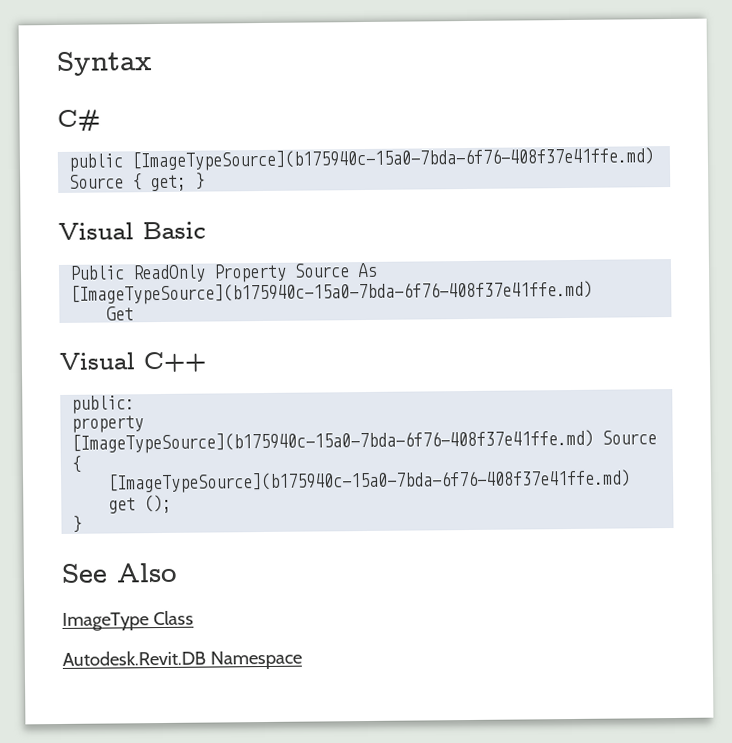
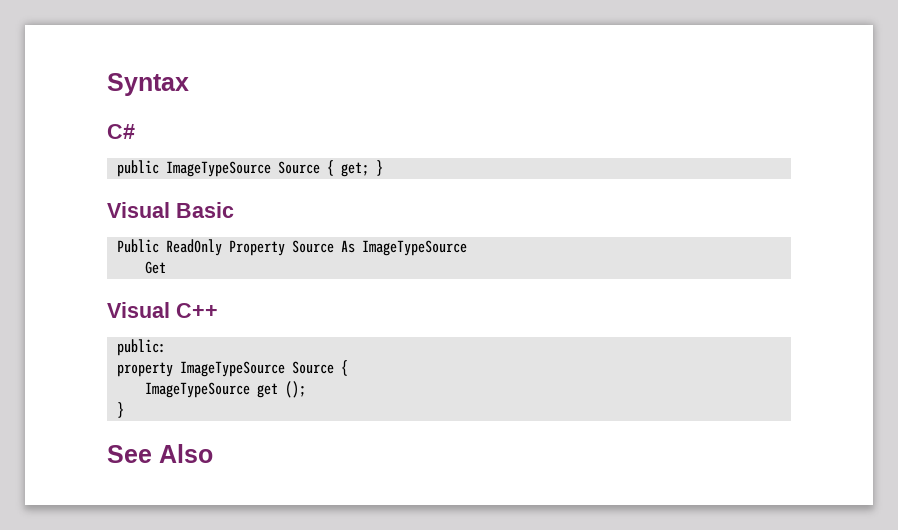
[131,147,656,172] [ImageTypeSource](b175940c-15a0-7bda-6f76-408f37e41ffe.md) -> [165,161,271,177] ImageTypeSource
[70,280,594,305] [ImageTypeSource](b175940c-15a0-7bda-6f76-408f37e41ffe.md) -> [361,240,467,256] ImageTypeSource
[71,429,595,454] [ImageTypeSource](b175940c-15a0-7bda-6f76-408f37e41ffe.md) -> [179,361,285,377] ImageTypeSource
[107,469,632,494] [ImageTypeSource](b175940c-15a0-7bda-6f76-408f37e41ffe.md) -> [144,382,250,398] ImageTypeSource
[62,610,194,631] [62,650,302,670] // ImageType Class // Autodesk.Revit.DB Namespace -> (213, 453) none

